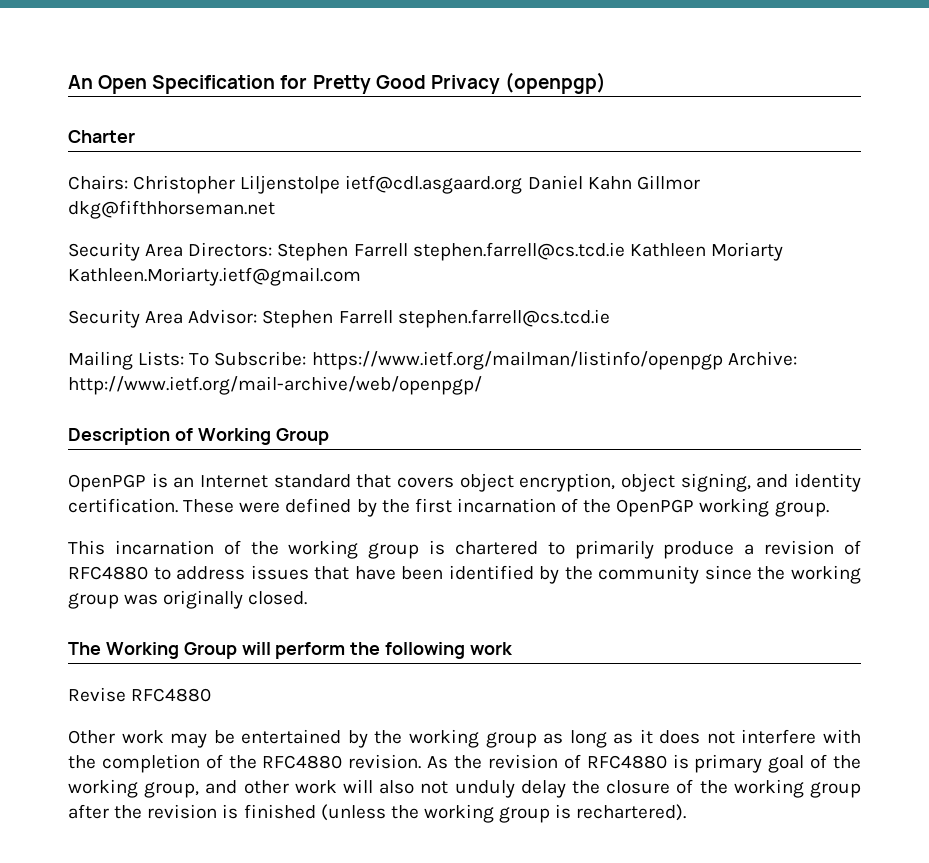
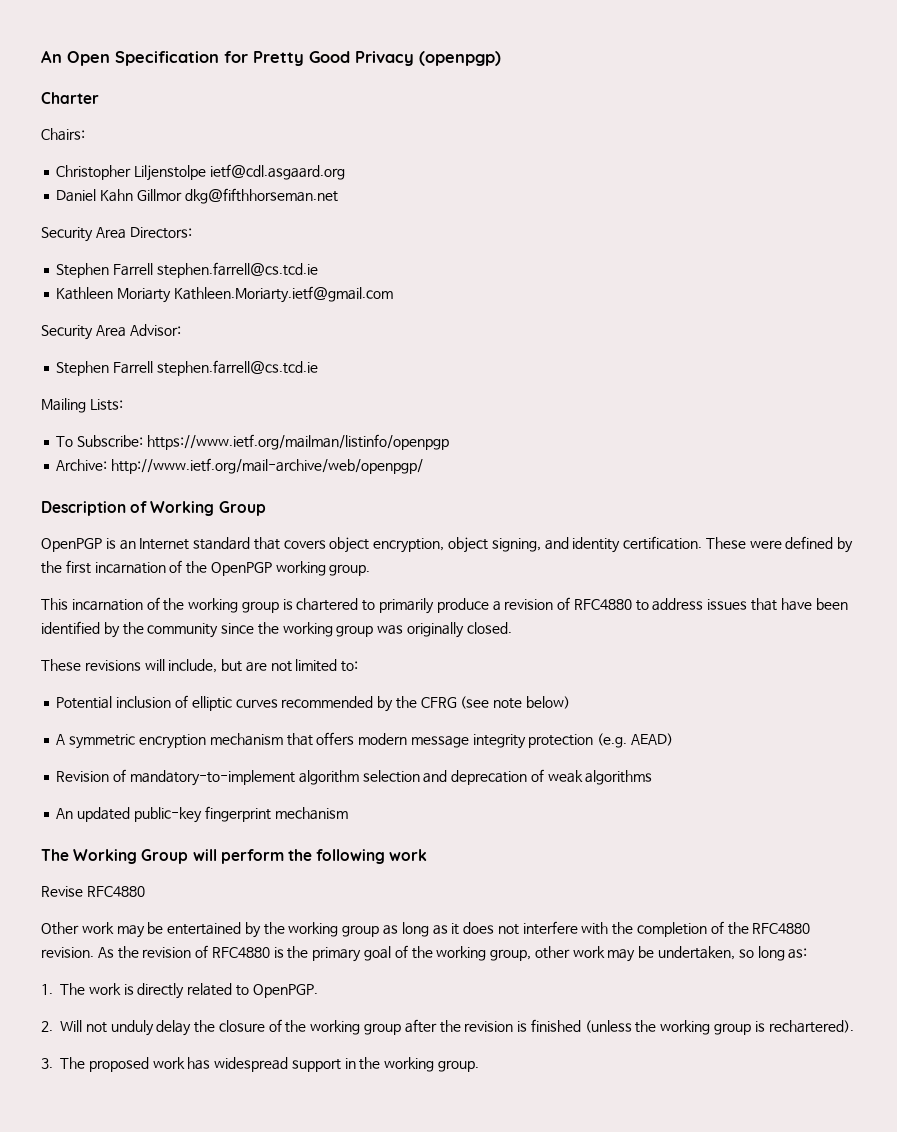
(128, 182) none -> (85, 134) //
(523, 184) none -> (345, 172) //
[277,242,625,261] Stephen Farrell stephen.farrell@cs.tcd.ie -> [56,262,318,278] // Stephen Farrell stephen.farrell@cs.tcd.ie //
(258, 316) none -> (181, 330) //
(185, 358) none -> (123, 405) //
(723, 360) none -> (449, 442) //
(308, 598) none -> [41,659,359,673] [56,695,570,712] [56,732,673,749] [56,769,653,786] [56,806,348,823] // These revisions will include, but are not limited to: // Potential inclusion of elliptic curves recommended by the CFRG (see note below) // A symmetric encryption mechanism that offers modern message integrity protection (e.g. AEAD) // Revision of mandatory-to-implement algorithm selection and deprecation of weak algorithms // An updated public-key fingerprint mechanism
(689, 761) none -> [287,946,309,959] the
[205,780,238,794] and -> (532, 955) none
[342,779,415,794] will also -> [607,946,808,962] [41,983,318,999] [41,1020,82,1032] may be undertaken, so long as: // 1. The work is directly related to OpenPGP. // 2. Will
(687, 812) none -> [41,1057,480,1072] // 3. The proposed work has widespread support in the working group.

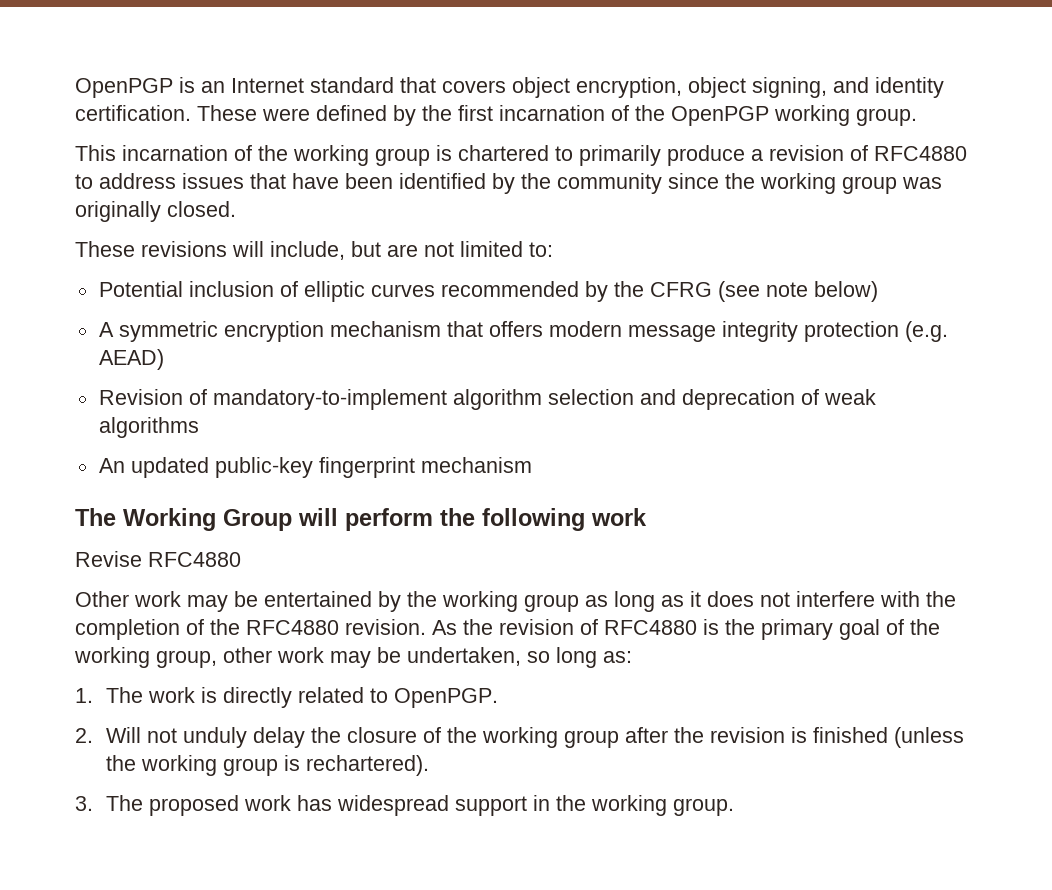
[41,50,501,66] [41,92,99,104] [41,128,85,141] [56,164,345,181] [56,188,338,204] [41,227,192,242] [56,262,318,278] [56,286,393,303] [41,324,181,340] [56,360,318,376] [41,398,123,413] [56,434,449,450] [56,458,424,474] [41,501,266,516] An Open Specification for Pretty Good Privacy (openpgp) // Charter // Chairs: // Christopher Liljenstolpe ietf@cdl.asgaard.org // Daniel Kahn Gillmor dkg@fifthhorseman.net // Security Area Directors: // Stephen Farrell stephen.farrell@cs.tcd.ie // Kathleen Moriarty Kathleen.Moriarty.ietf@gmail.com // Security Area Advisor: // Stephen Farrell stephen.farrell@cs.tcd.ie // Mailing Lists: // To Subscribe: https://www.ietf.org/mailman/listinfo/openpgp // Archive: http://www.ietf.org/mail-archive/web/openpgp/ // Description of Working Group // -> (75, 88) none

